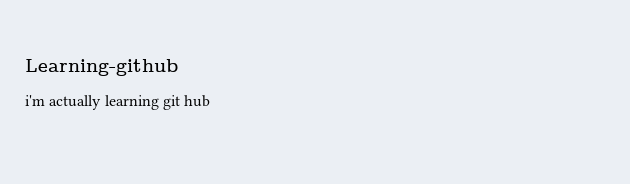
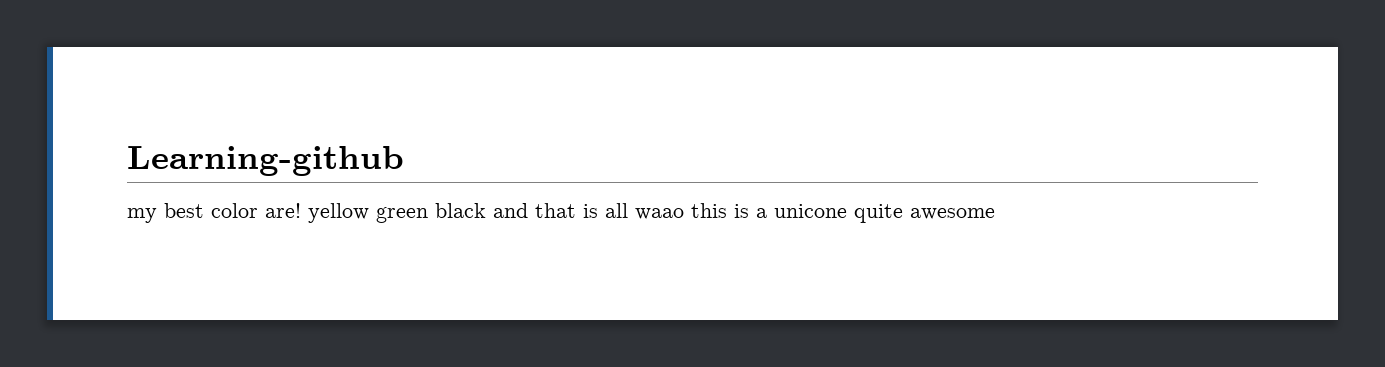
[25,95,211,110] i'm actually learning git hub -> [127,203,995,223] my best color are! yellow green black and that is all waao this is a unicone quite awesome

